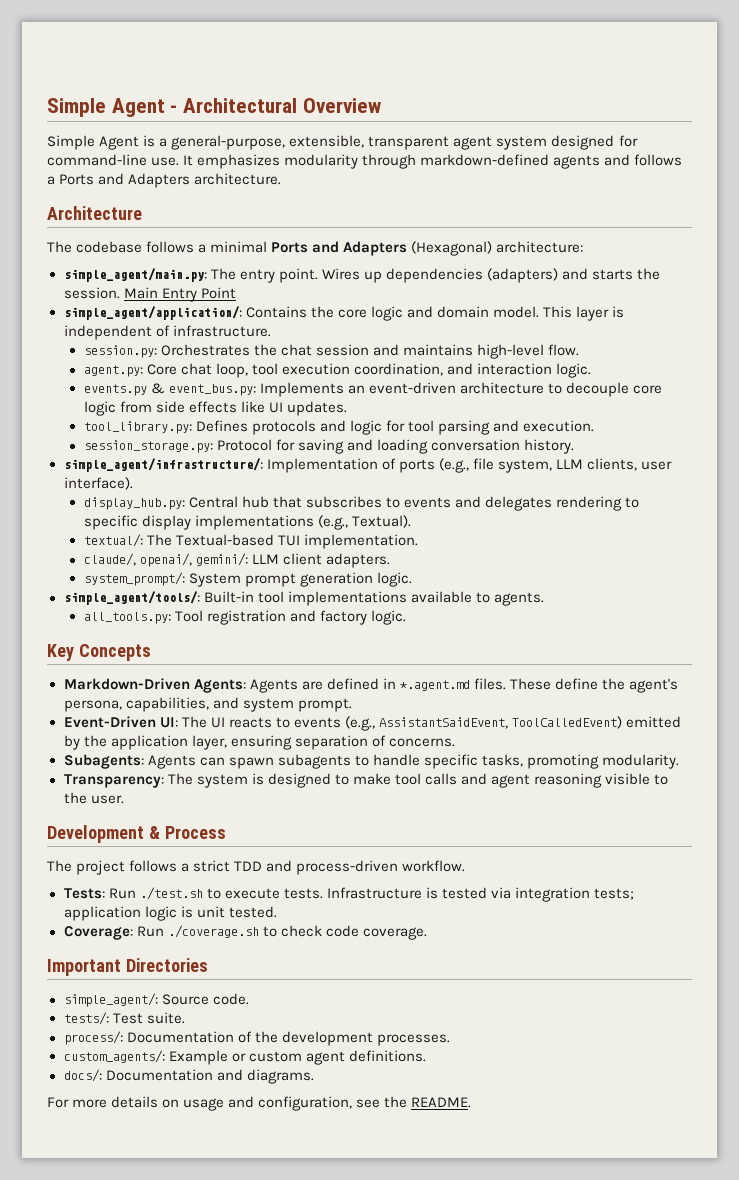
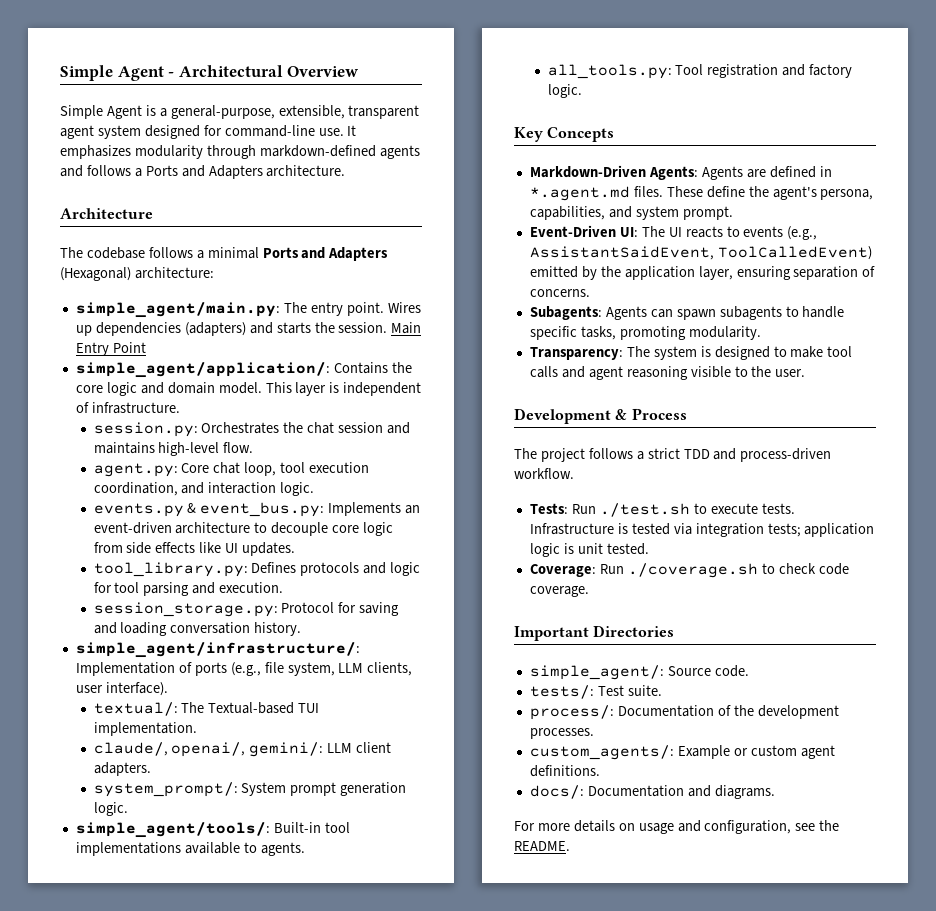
[83,496,640,511] [83,515,411,530] // display_hub.py: Central hub that subscribes to events and delegates rendering to specific display implementations (e.g., Textual). -> (168, 689) none

